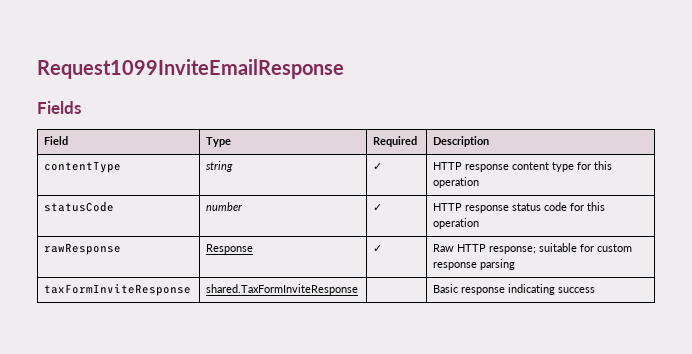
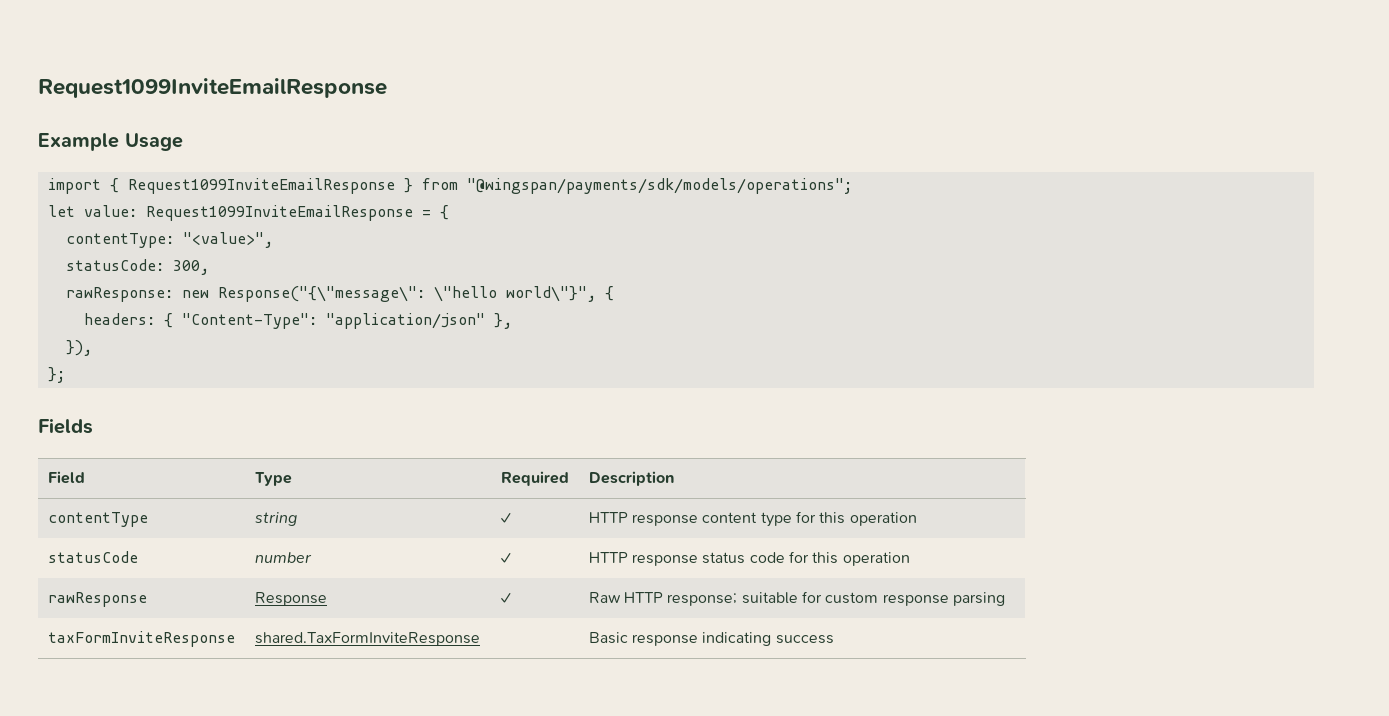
[37,59,344,79] Request1099InviteEmailResponse -> [38,78,387,98] [38,133,183,151] [47,178,852,194] [47,205,449,221] [65,232,273,248] [65,259,209,275] [65,286,614,302] [83,313,512,329] [65,340,92,356] [47,367,65,383] Request1099InviteEmailResponse // Example Usage // import { Request1099InviteEmailResponse } from "@wingspan/payments/sdk/models/operations"; // let value: Request1099InviteEmailResponse = { // contentType: "<value>", // statusCode: 300, // rawResponse: new Response("{\"message\": \"hello world\"}", { // headers: { "Content-Type": "application/json" }, // }), // };

